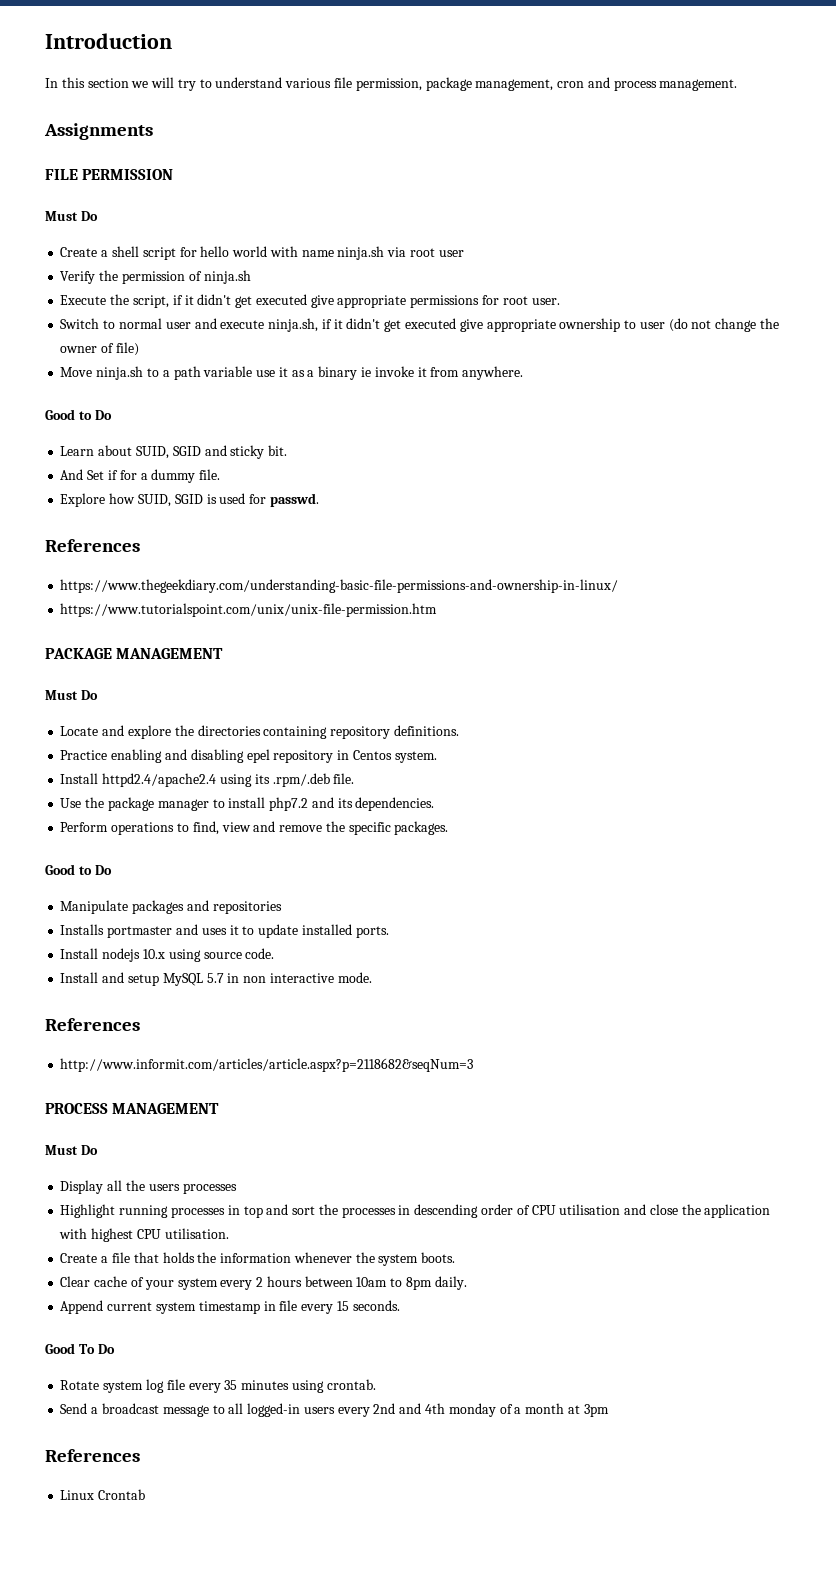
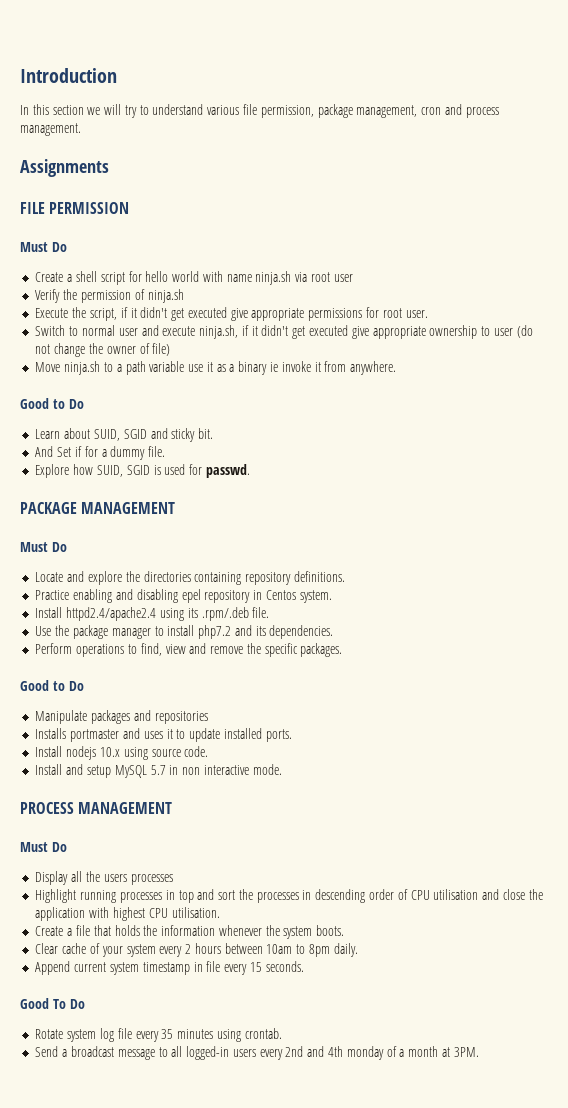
[45,539,140,552] [60,579,619,593] [60,603,438,617] // References // https://www.thegeekdiary.com/understanding-basic-file-permissions-and-ownership-in-linux/ // https://www.tutorialspoint.com/unix/unix-file-permission.htm -> (250, 471) none
[45,1018,140,1031] [60,1058,474,1072] // References // http://www.informit.com/articles/article.aspx?p=2118682&seqNum=3 -> (282, 769) none
[583,1404,609,1417] [45,1449,140,1462] [60,1489,146,1500] 3pm // References // Linux Crontab -> [453,1047,479,1057] 3PM.

